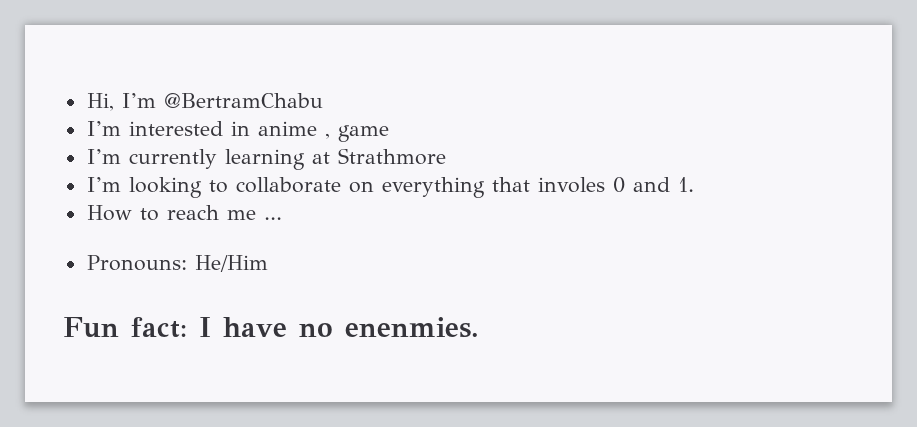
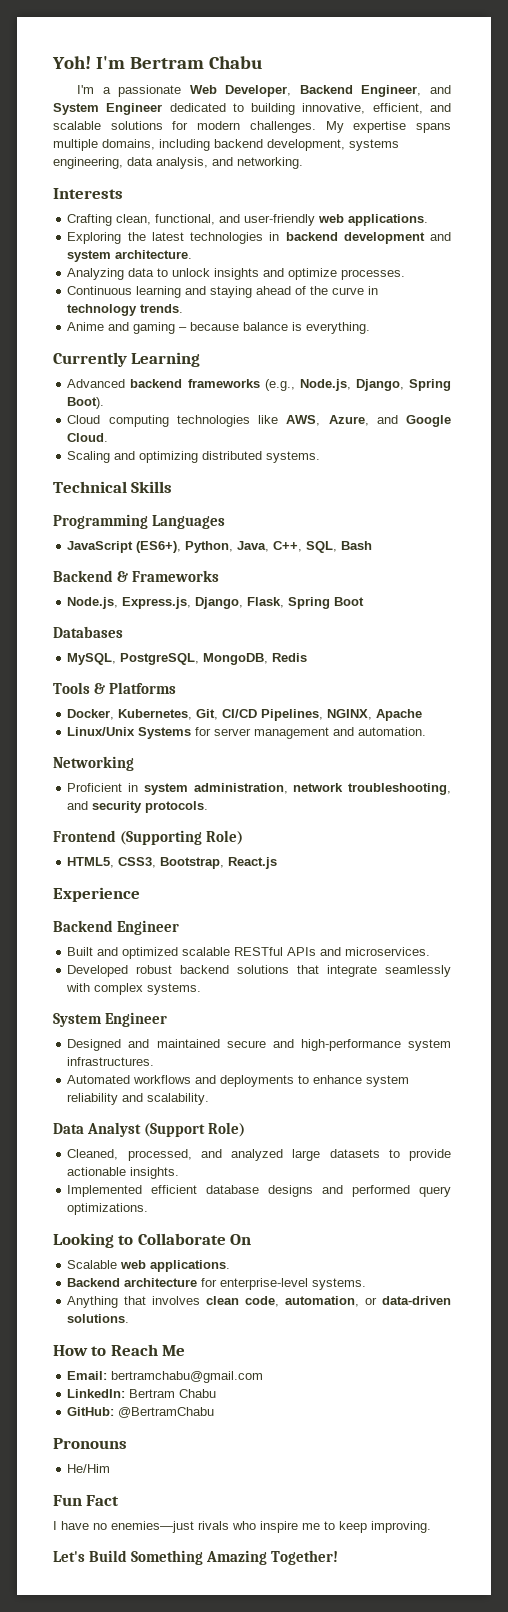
[86,93,323,111] [86,121,389,142] [86,148,446,170] [86,177,694,198] [86,205,282,221] [86,255,187,271] Hi, I’m @BertramChabu // I’m interested in anime , game // I’m currently learning at Strathmore // I’m looking to collaborate on everything that involes 0 and 1. // How to reach me ... // Pronouns: -> [52,56,263,69] [77,85,451,97] [53,103,451,115] [53,121,452,133] [53,139,399,151] [53,157,303,169] [53,188,123,199] [67,214,429,226] [67,232,451,244] [67,250,193,262] [67,268,406,280] [67,286,379,298] [67,304,184,316] [67,322,371,334] [53,352,201,367] [67,379,451,391] [67,397,105,409] [67,415,451,427] [67,433,109,442] [67,451,321,463] [53,481,173,493] [53,514,226,529] [67,541,373,553] [53,570,220,582] [67,597,365,609] [53,626,123,638] [67,653,308,665] [53,682,177,694] [67,709,423,721] [67,727,427,739] [53,756,134,771] [67,783,451,795] [67,801,209,813] [53,830,244,845] [67,857,278,869] [53,887,140,902] [53,920,180,935] [67,947,431,959] [67,965,451,977] [66,983,202,995] [53,1012,168,1027] [67,1039,451,1051] [67,1057,155,1066] [67,1075,410,1087] [67,1093,210,1105] [53,1122,246,1137] [67,1149,451,1161] [67,1167,180,1179] [67,1185,451,1197] [67,1203,149,1215] [53,1233,252,1248] [67,1260,231,1272] [67,1278,367,1290] [67,1296,451,1308] [67,1314,130,1323] [53,1344,186,1356] [67,1371,264,1383] [67,1389,217,1398] [67,1407,215,1418] [53,1438,127,1449] Yoh! I'm Bertram Chabu // I'm a passionate Web Developer, Backend Engineer, and System Engineer dedicated to building innovative, efficient, and scalable solutions for modern challenges. My expertise spans multiple domains, including backend development, systems engineering, data analysis, and networking. // Interests // Crafting clean, functional, and user-friendly web applications. // Exploring the latest technologies in backend development and system architecture. // Analyzing data to unlock insights and optimize processes. // Continuous learning and staying ahead of the curve in technology trends. // Anime and gaming – because balance is everything. // Currently Learning // Advanced backend frameworks (e.g., Node.js, Django, Spring Boot). // Cloud computing technologies like AWS, Azure, and Google Cloud. // Scaling and optimizing distributed systems. // Technical Skills // Programming Languages // JavaScript (ES6+), Python, Java, C++, SQL, Bash // Backend & Frameworks // Node.js, Express.js, Django, Flask, Spring Boot // Databases // MySQL, PostgreSQL, MongoDB, Redis // Tools & Platforms // Docker, Kubernetes, Git, CI/CD Pipelines, NGINX, Apache // Linux/Unix Systems for server management and automation. // Networking // Proficient in system administration, network troubleshooting, and security protocols. // Frontend (Supporting Role) // HTML5, CSS3, Bootstrap, React.js // Experience // Backend Engineer // Built and optimized scalable RESTful APIs and microservices. // Developed robust backend solutions that integrate seamlessly with complex systems. // System Engineer // Designed and maintained secure and high-performance system infrastructures. // Automated workflows and deployments to enhance system reliability and scalability. // Data Analyst (Support Role) // Cleaned, processed, and analyzed large datasets to provide actionable insights. // Implemented efficient database designs and performed query optimizations. // Looking to Collaborate On // Scalable web applications. // Backend architecture for enterprise-level systems. // Anything that involves clean code, automation, or data-driven solutions. // How to Reach Me // Email: bertramchabu@gmail.com // LinkedIn: Bertram Chabu // GitHub: @BertramChabu // Pronouns //
[131,317,187,338] fact: -> [86,1495,120,1506] Fact //
[344,317,479,338] enenmies. -> [111,1521,431,1533] [53,1550,339,1565] enemies—just rivals who inspire me to keep improving. // Let's Build Something Amazing Together!

